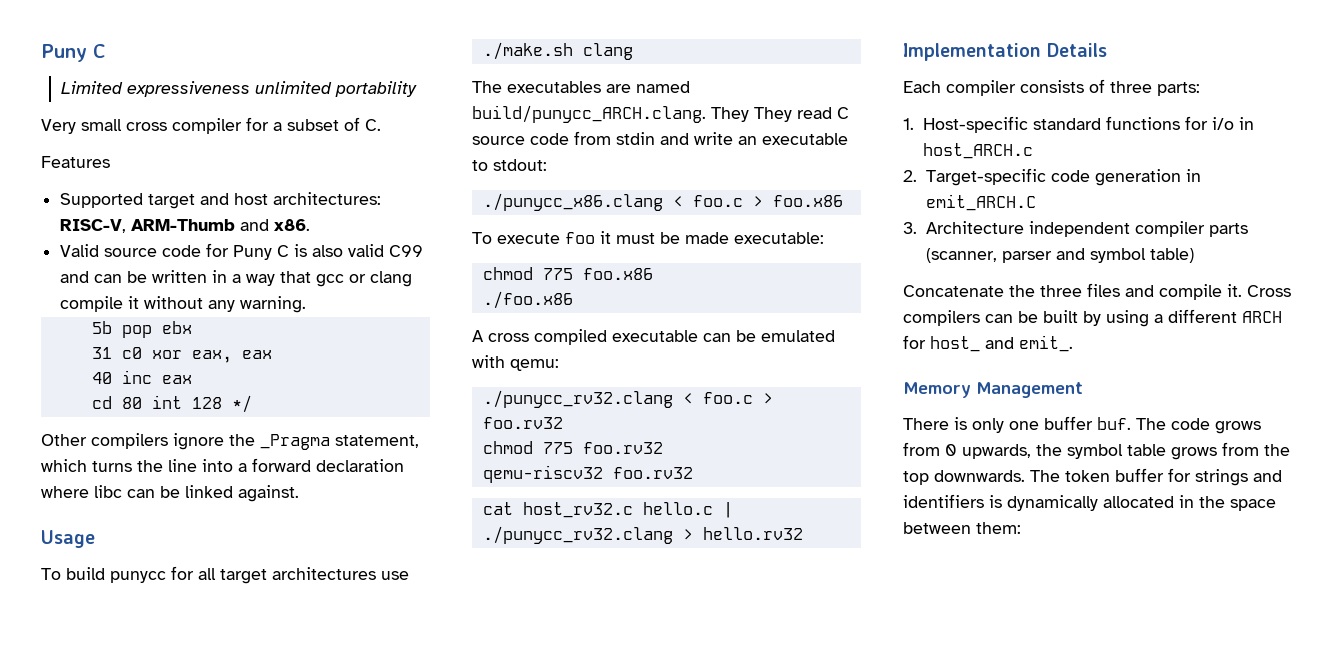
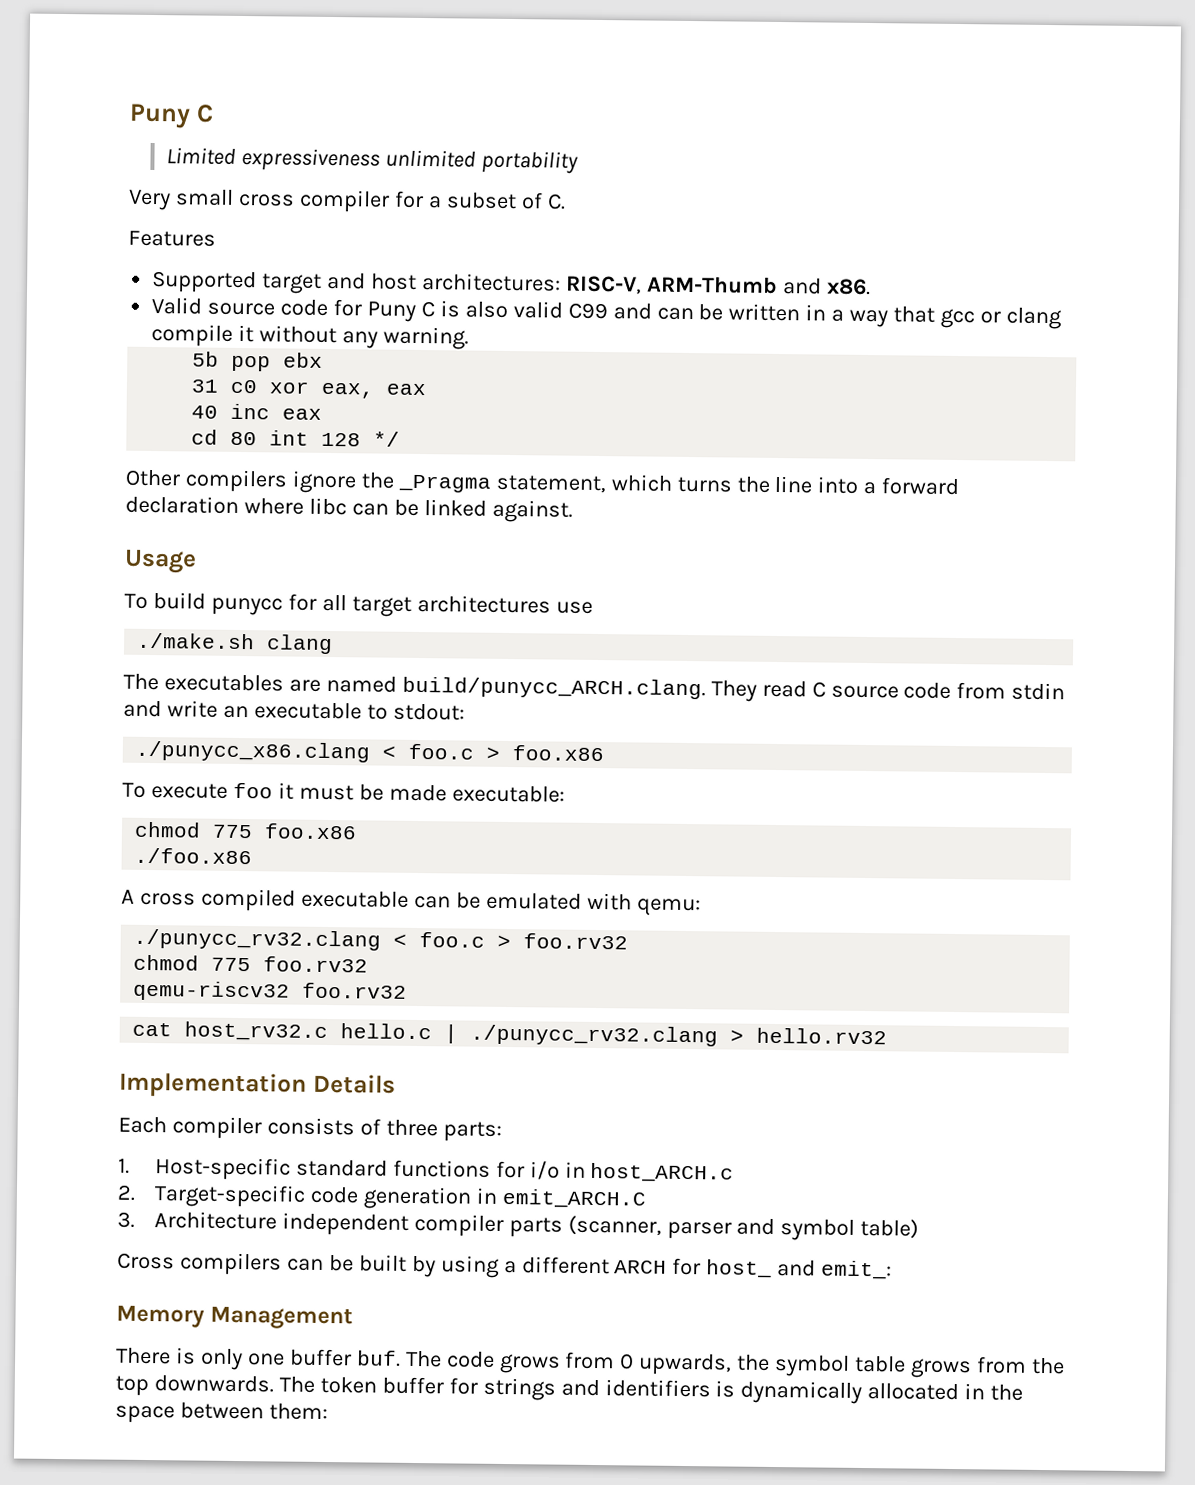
[754,107,792,122] They -> (757, 691) none
[903,283,1242,300] Concatenate the three files and compile it. -> (920, 1228) none
[1019,335,1073,352] emit_. -> [821,1260,893,1280] emit_:

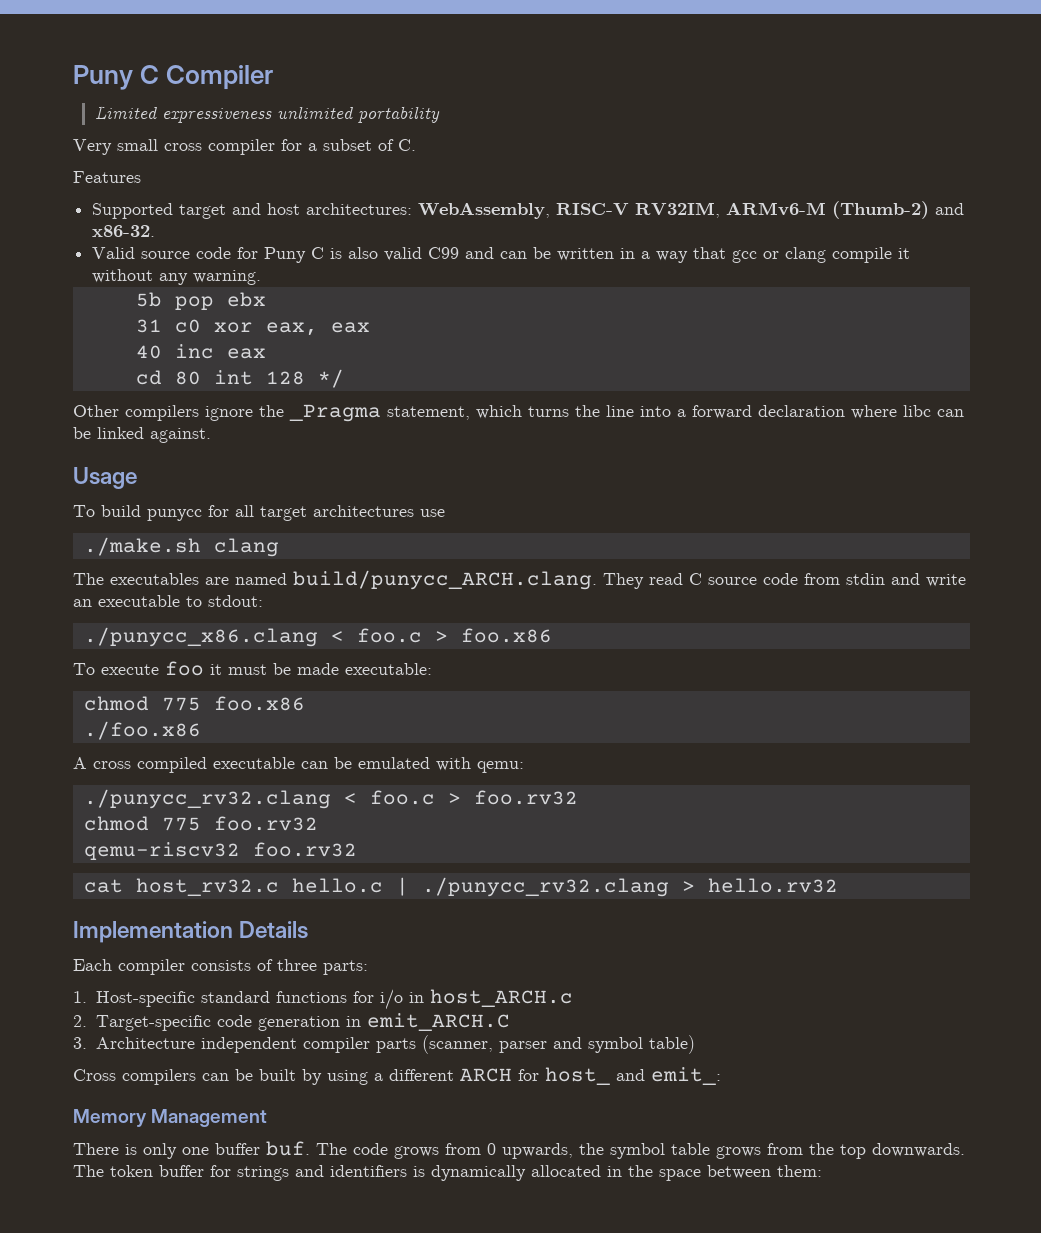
[129,103,214,129] Puny C -> [73,65,274,90] Puny C Compiler
[565,275,871,296] RISC-V, ARM-Thumb and x86. -> [418,201,965,219] [92,225,156,237] WebAssembly, RISC-V RV32IM, ARMv6-M (Thumb-2) and x86-32.

